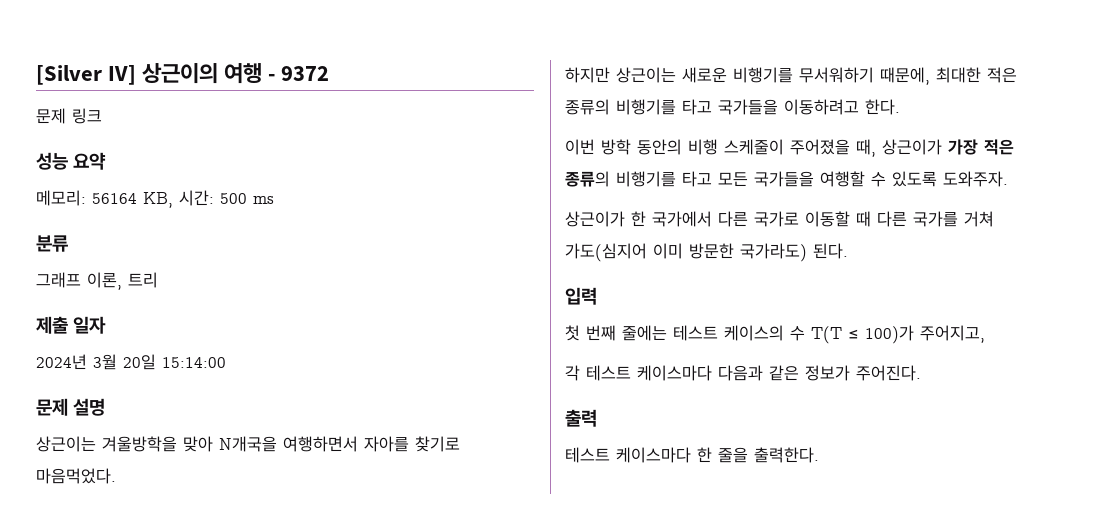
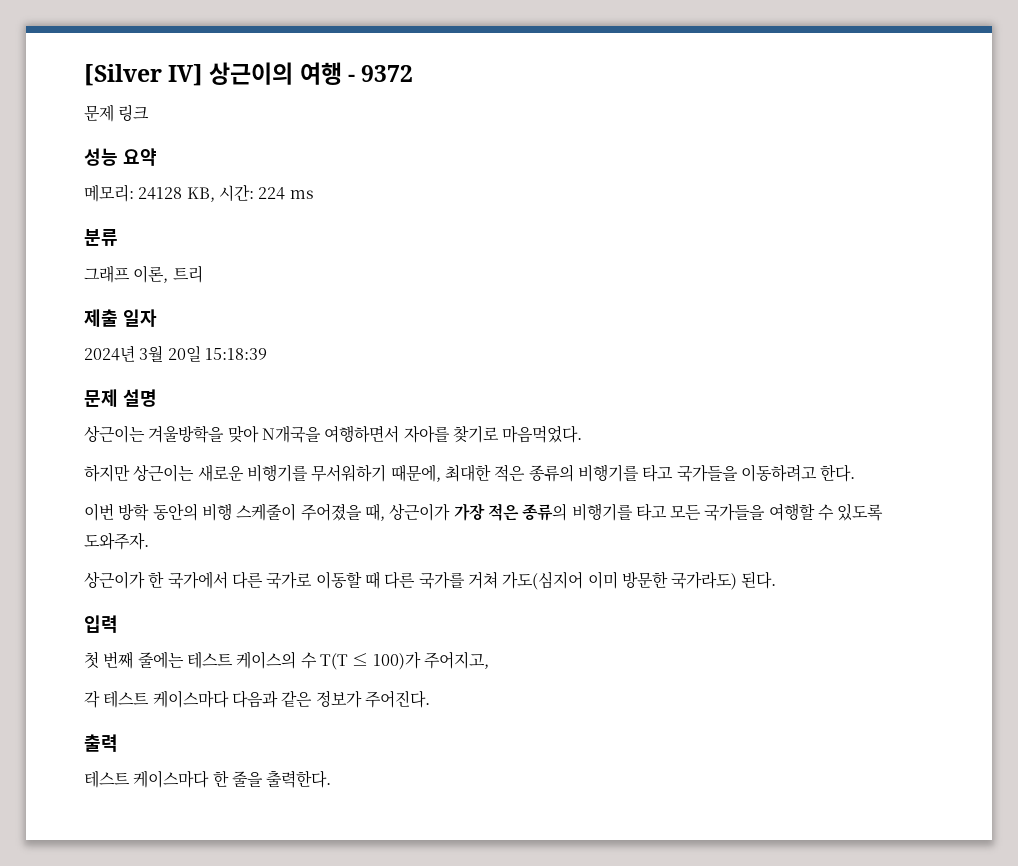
[92,193,137,204] 56164 -> [138,187,183,200] 24128
[220,193,247,204] 500 -> [258,187,286,200] 224
[162,357,226,368] 15:14:00 -> [204,348,267,360] 15:18:39

